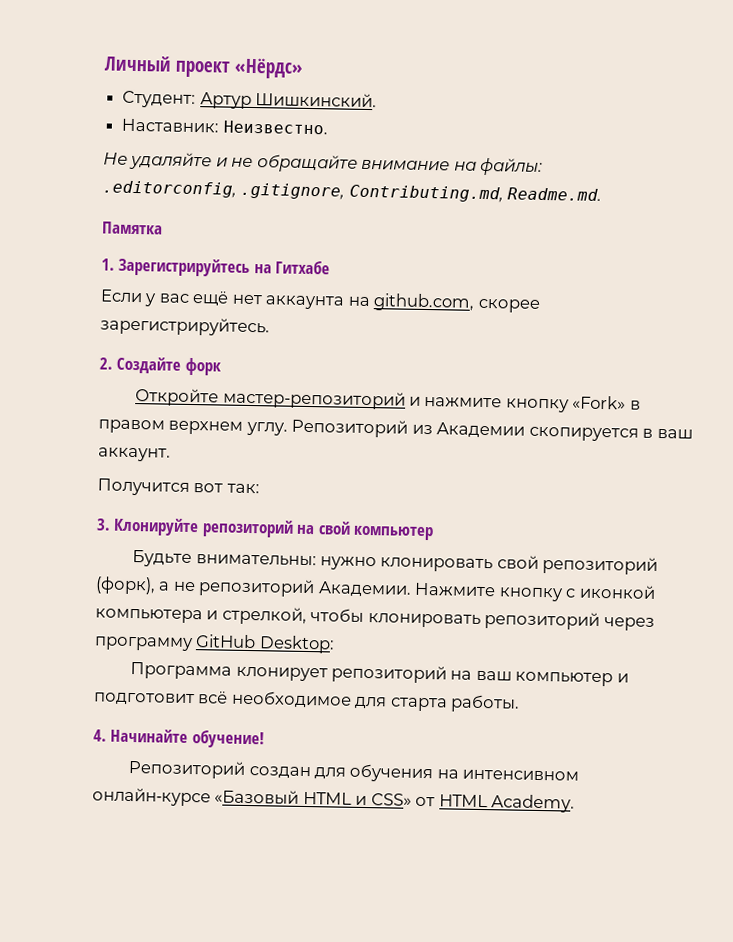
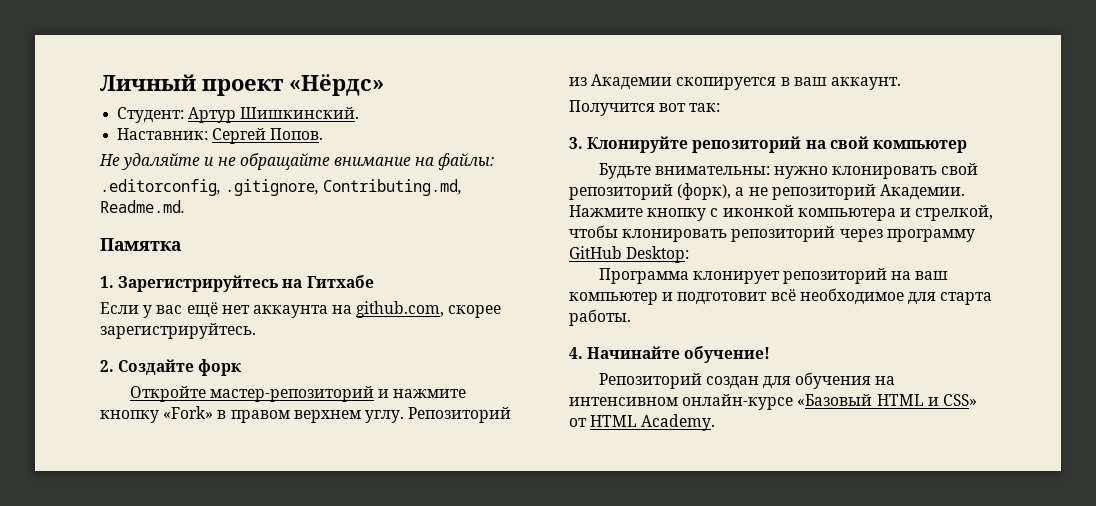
[222,120,328,135] Неизвестно. -> [212,128,324,144] Сергей Попов.

